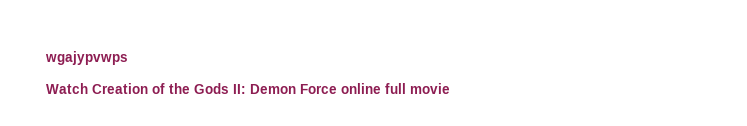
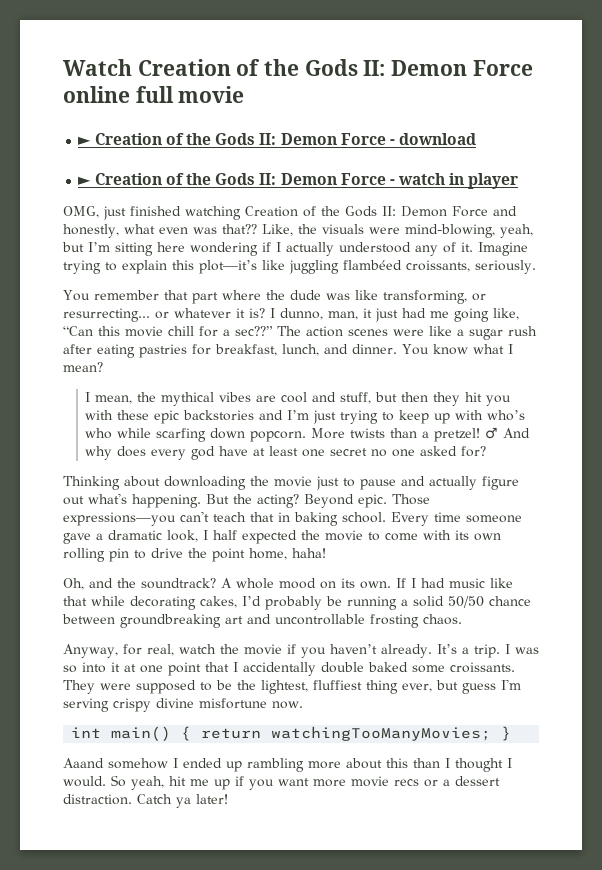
[45,51,128,65] wgajypvwps // -> (63, 67) none
(450, 88) none -> [78,133,477,145] [78,173,519,189] [63,206,517,220] [63,224,533,238] [62,242,528,256] [63,260,536,274] [63,290,486,304] [63,308,519,322] [63,326,537,340] [63,344,513,358] [63,362,103,372] [85,392,512,406] [85,410,526,424] [85,427,531,442] [85,446,487,460] [63,476,519,490] [63,493,430,508] [63,511,522,526] [63,530,501,544] [63,548,326,562] [63,578,513,590] [63,596,531,610] [62,614,462,628] [63,644,539,658] [63,662,515,676] [63,679,521,694] [63,698,303,712] [71,726,512,742] [63,758,512,772] [63,775,500,790] [63,794,228,808] // ► Creation of the Gods II: Demon Force - download // ► Creation of the Gods II: Demon Force - watch in player // OMG, just finished watching Creation of the Gods II: Demon Force and honestly, what even was that?? Like, the visuals were mind-blowing, yeah, but I’m sitting here wondering if I actually understood any of it. Imagine trying to explain this plot—it’s like juggling flambéed croissants, seriously. // You remember that part where the dude was like transforming, or resurrecting... or whatever it is? I dunno, man, it just had me going like, “Can this movie chill for a sec??” The action scenes were like a sugar rush after eating pastries for breakfast, lunch, and dinner. You know what I mean? // I mean, the mythical vibes are cool and stuff, but then they hit you with these epic backstories and I’m just trying to keep up with who’s who while scarfing down popcorn. More twists than a pretzel! ♂ And why does every god have at least one secret no one asked for? // Thinking about downloading the movie just to pause and actually figure out what's happening. But the acting? Beyond epic. Those expressions—you can't teach that in baking school. Every time someone gave a dramatic look, I half expected the movie to come with its own rolling pin to drive the point home, haha! // Oh, and the soundtrack? A whole mood on its own. If I had music like that while decorating cakes, I’d probably be running a solid 50/50 chance between groundbreaking art and uncontrollable frosting chaos. // Anyway, for real, watch the movie if you haven’t already. It’s a trip. I was so into it at one point that I accidentally double baked some croissants. They were supposed to be the lightest, fluffiest thing ever, but guess I'm serving crispy divine misfortune now. // int main() { return watchingTooManyMovies; } // Aaand somehow I ended up rambling more about this than I thought I would. So yeah, hit me up if you want more movie recs or a dessert distraction. Catch ya later!

